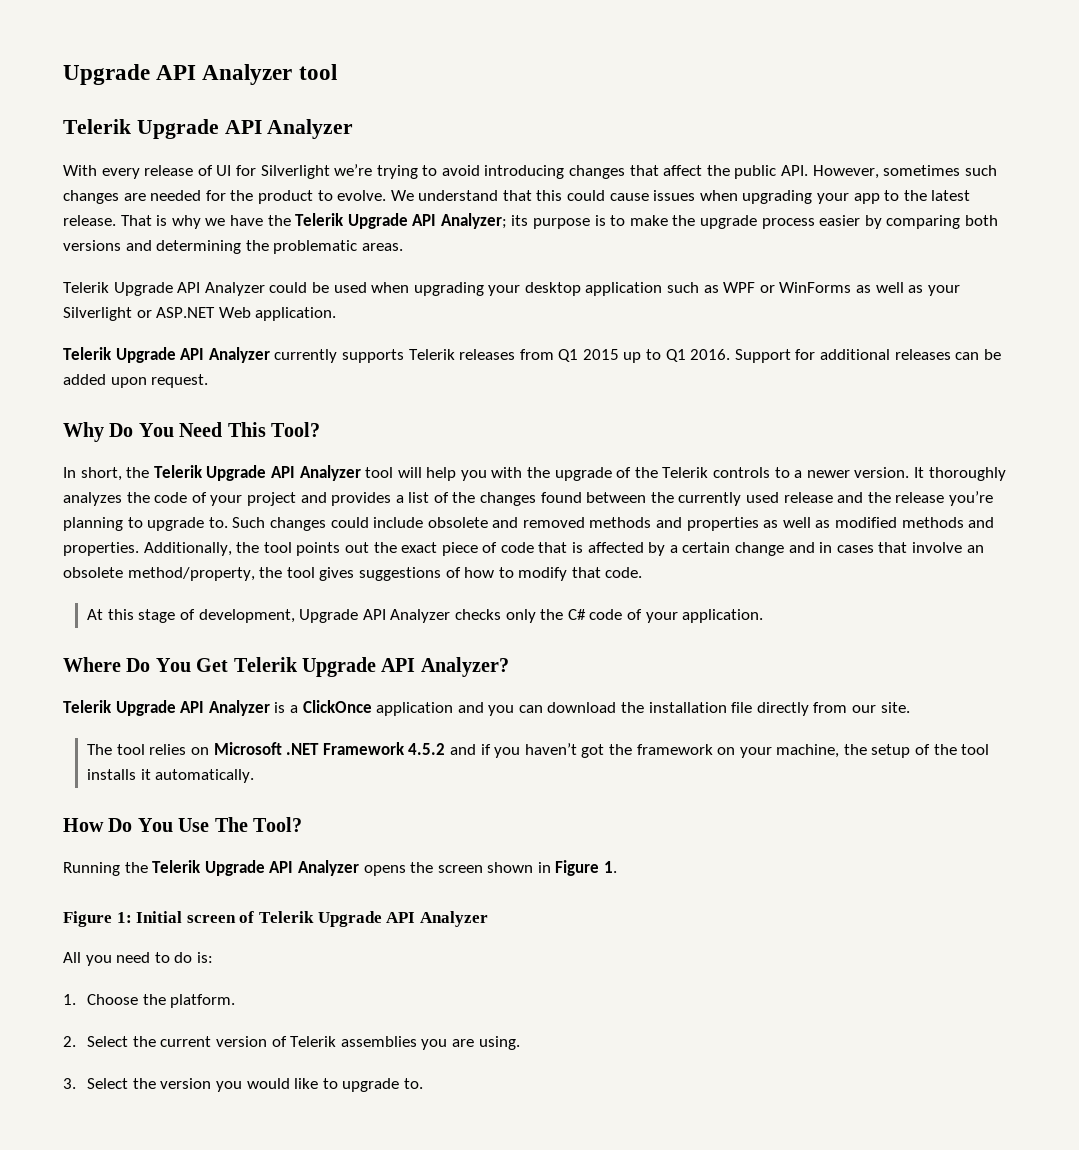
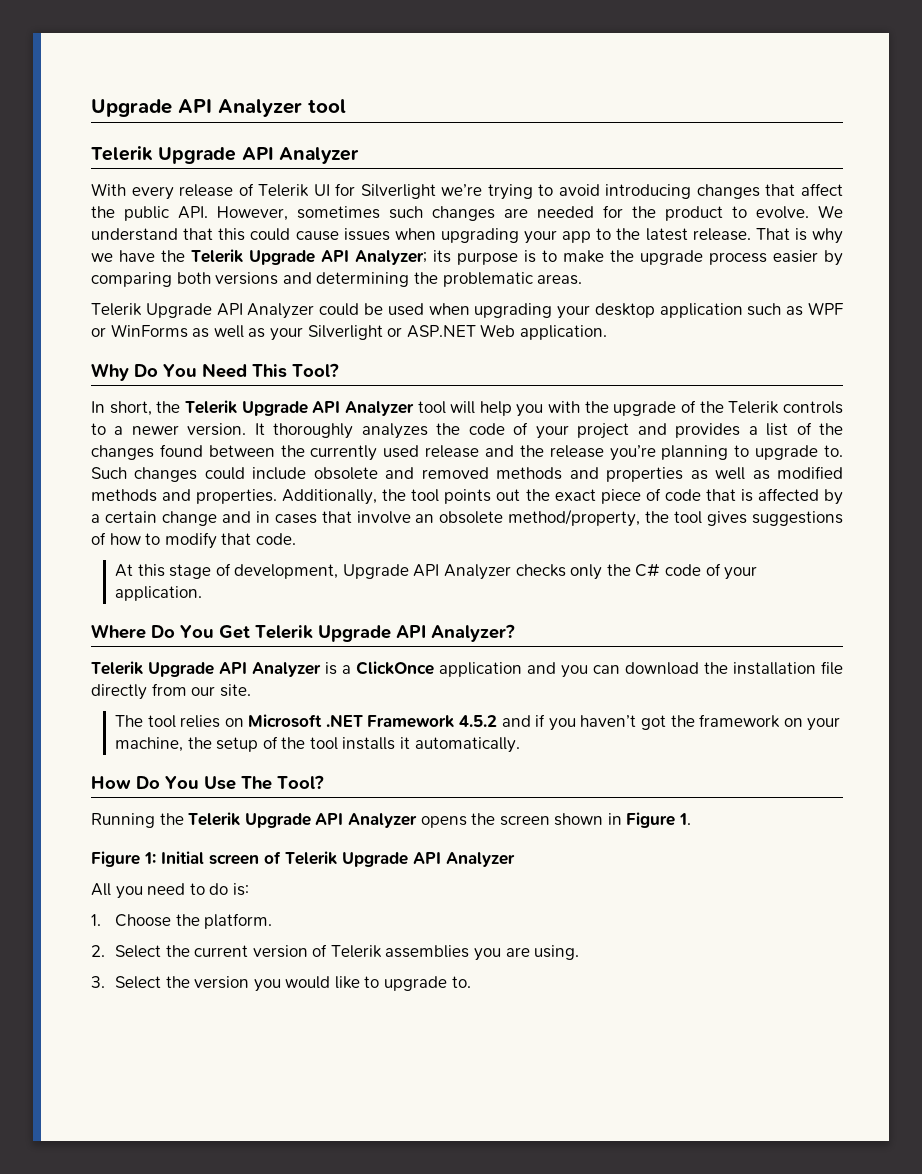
(213, 170) none -> [258,184,310,197] Telerik
[63,347,1001,363] [63,374,209,388] // Telerik Upgrade API Analyzer currently supports Telerik releases from Q1 2015 up to Q1 2016. Support for additional releases can be added upon request. -> (607, 332) none

